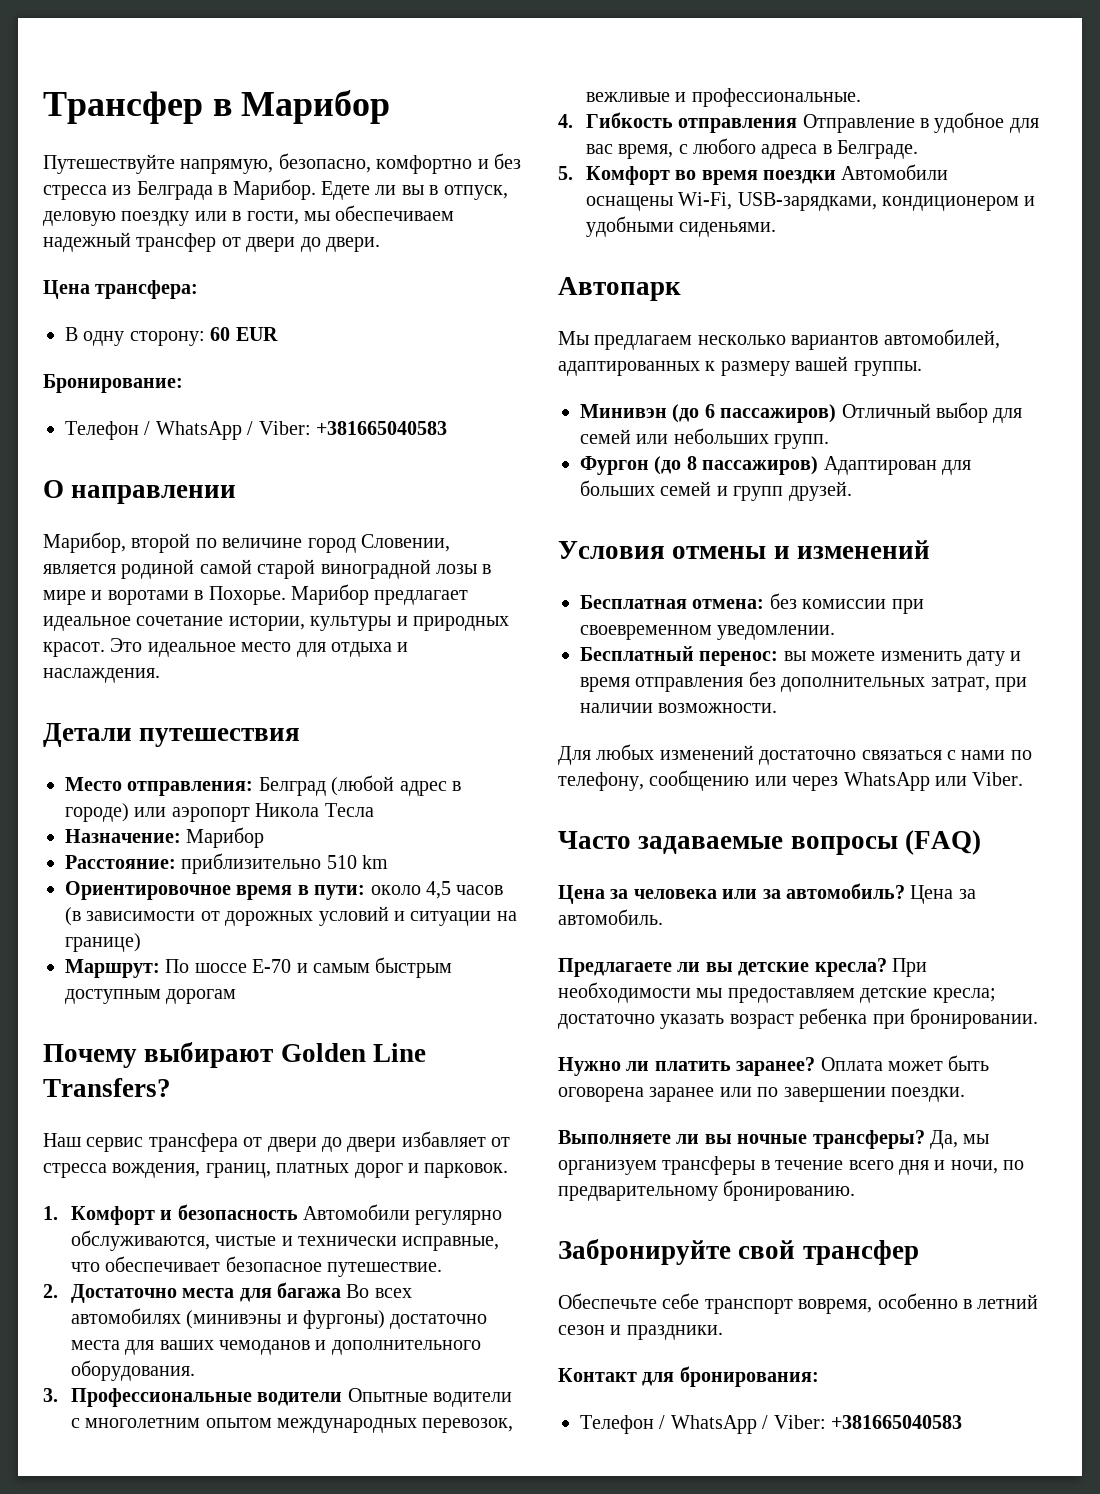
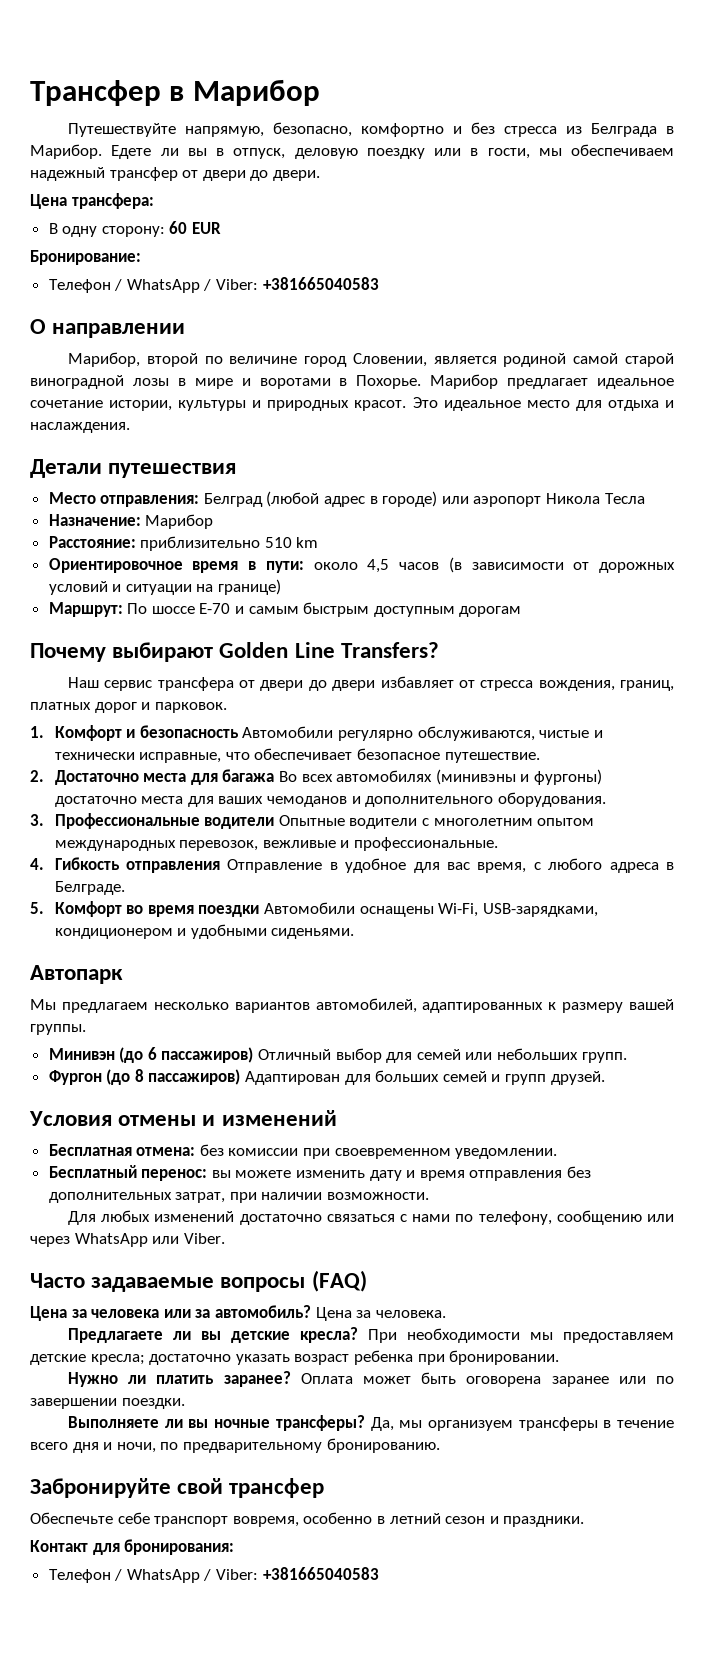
[558,909,663,925] автомобиль. -> [375,1310,446,1318] человека.

